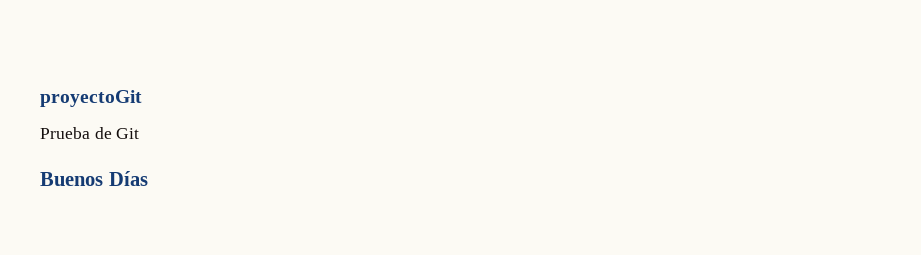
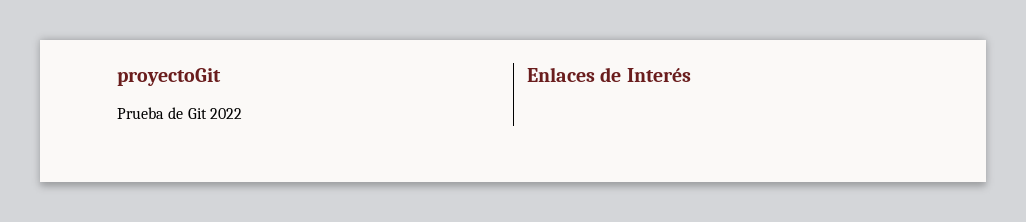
[40,171,148,186] // Buenos Días -> [209,108,242,119] [527,67,691,82] 2022 // Enlaces de Interés

